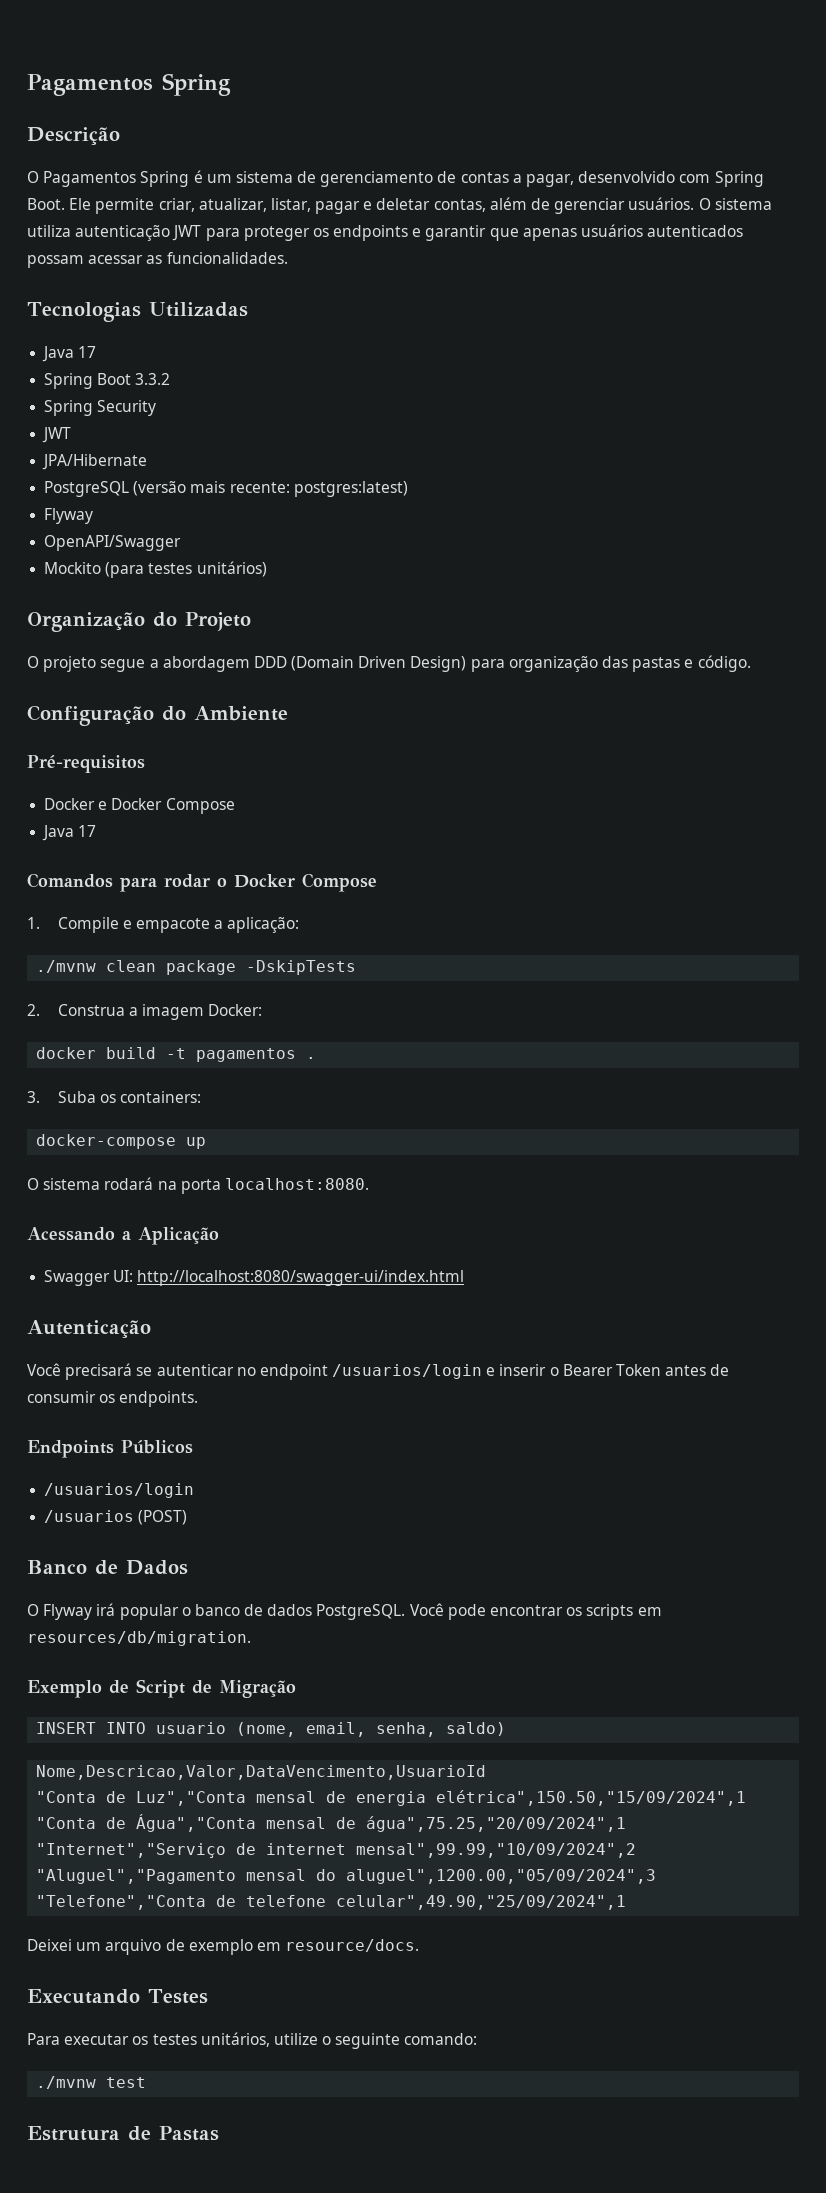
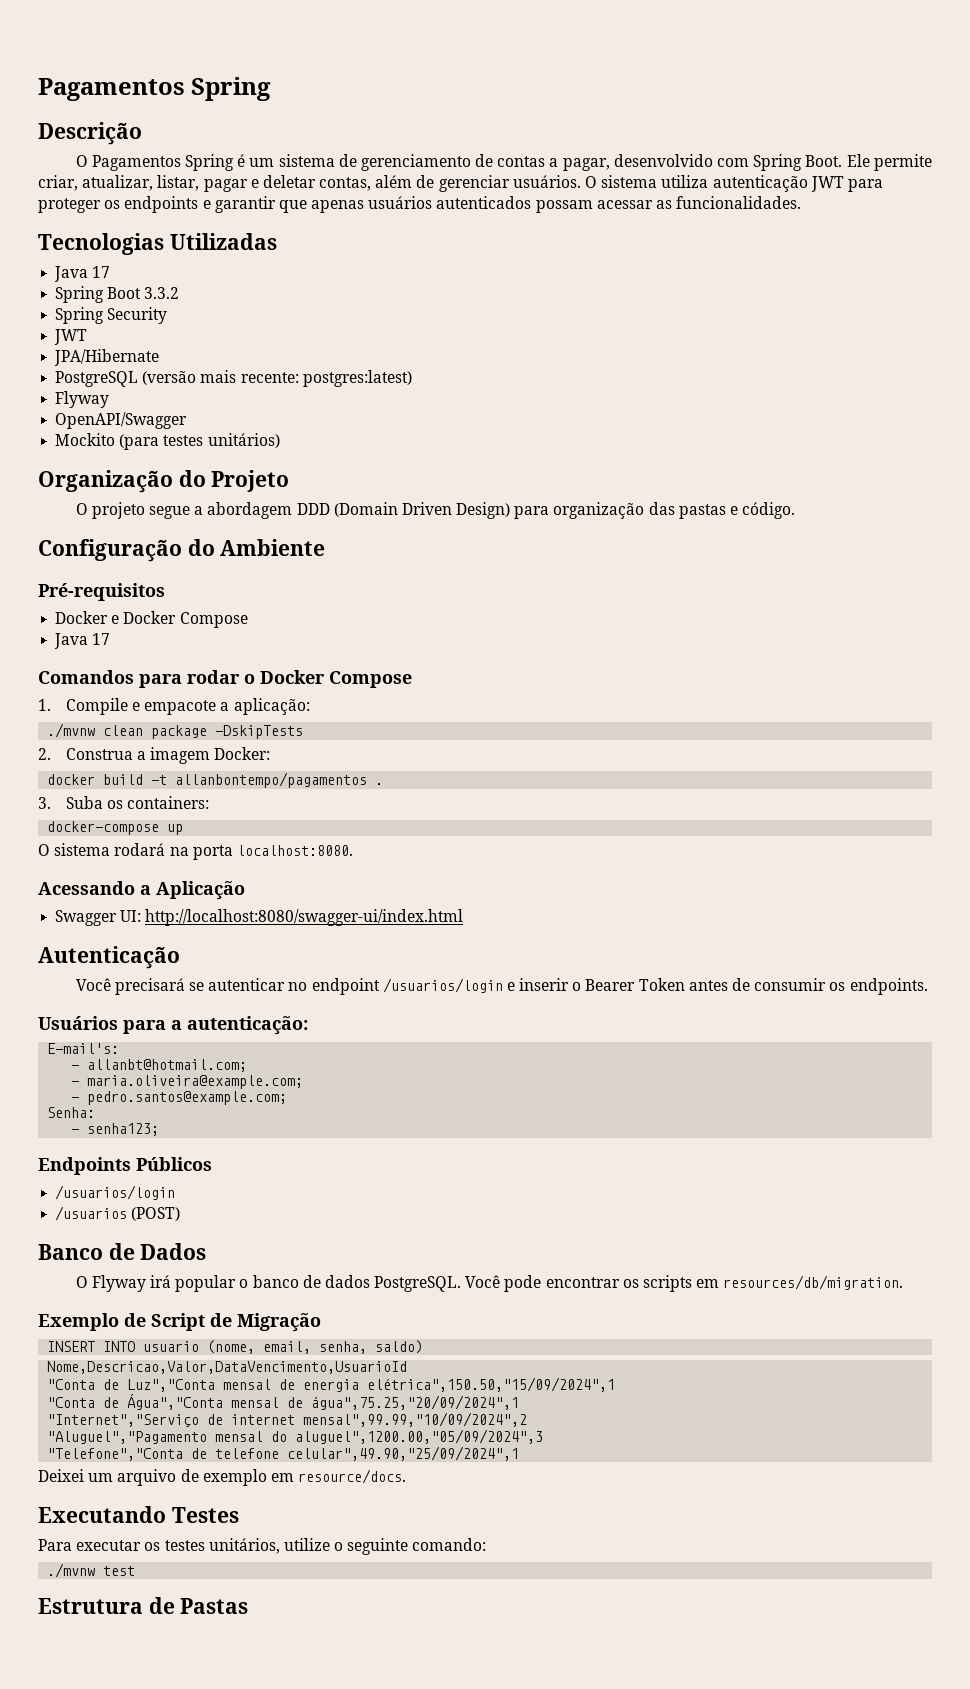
[196,1048,297,1062] pagamentos -> [175,772,368,788] allanbontempo/pagamentos
(199, 1399) none -> [38,1016,308,1035] [47,1043,120,1054] [71,1059,248,1072] [71,1075,304,1089] [71,1091,288,1105] [47,1107,96,1118] [71,1123,160,1136] // Usuários para a autenticação: // E-mail's: // - allanbt@hotmail.com; // - maria.oliveira@example.com; // - pedro.santos@example.com; // Senha: // - senha123;

